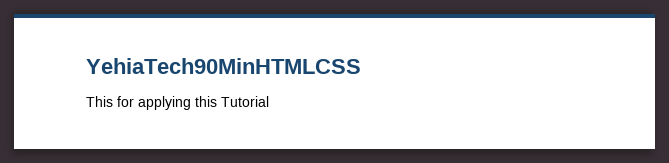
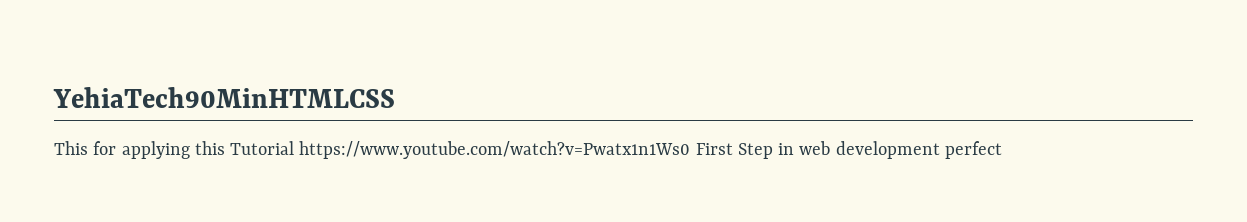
(269, 101) none -> [299,141,1002,159] https://www.youtube.com/watch?v=Pwatx1n1Ws0 First Step in web development perfect

